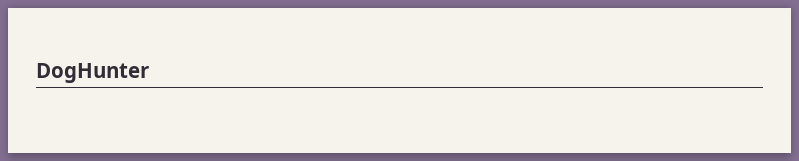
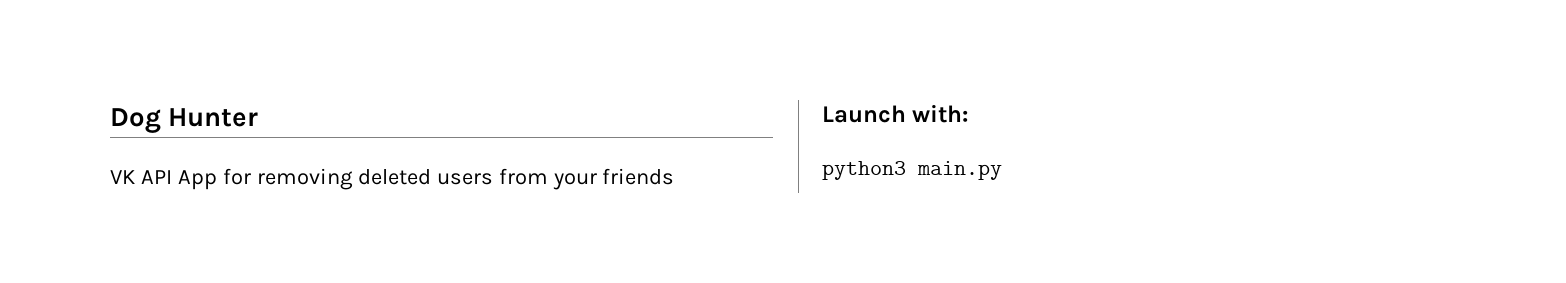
[36,63,149,83] DogHunter -> [110,108,259,133] [110,168,675,190] [822,104,969,123] [822,161,1002,180] Dog Hunter // VK API App for removing deleted users from your friends // Launch with: // python3 main.py

